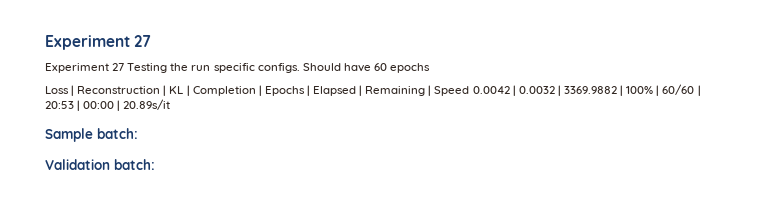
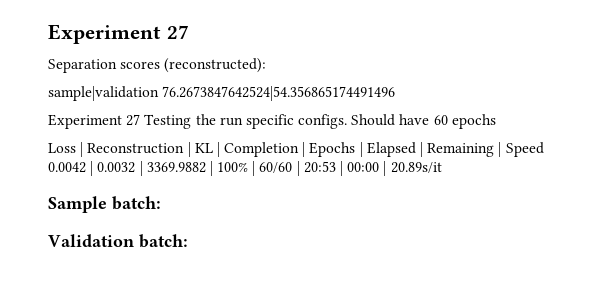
[45,35,152,50] Experiment 27 -> [48,24,189,44] [48,58,267,73] [48,86,396,101] Experiment 27 // Separation scores (reconstructed): // sample|validation 76.2673847642524|54.356865174491496

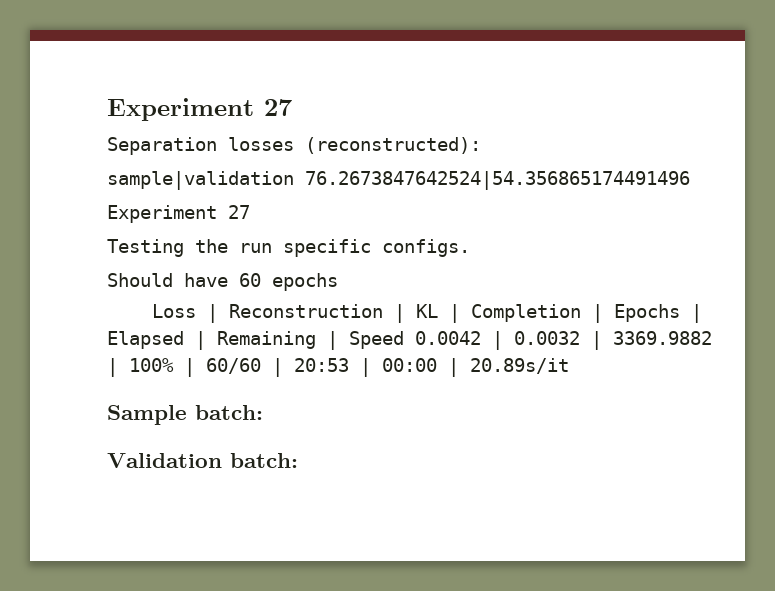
[120,61,161,69] scores -> [228,137,294,151] losses
(141, 120) none -> (250, 212) //
(348, 121) none -> (470, 248) //

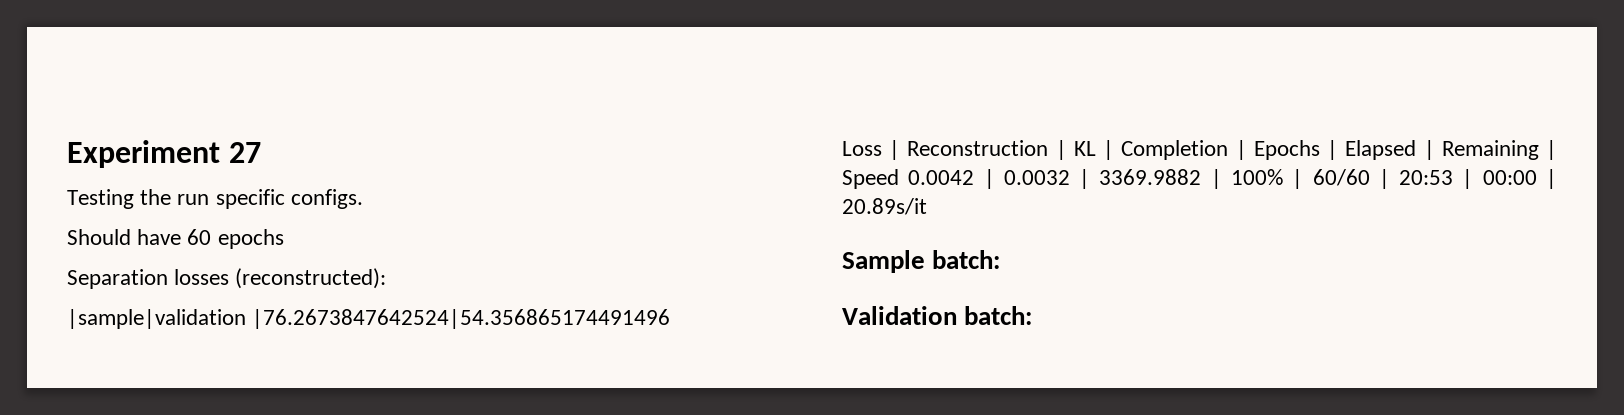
[107,98,292,121] [107,137,481,155] [107,171,690,190] [107,205,250,223] Experiment 27 // Separation losses (reconstructed): // sample|validation 76.2673847642524|54.356865174491496 // Experiment 27 -> [67,140,261,168] Experiment 27
(338, 282) none -> [67,268,387,289] [67,309,671,329] // Separation losses (reconstructed): // |sample|validation |76.2673847642524|54.356865174491496

